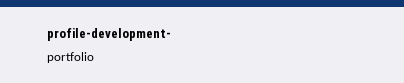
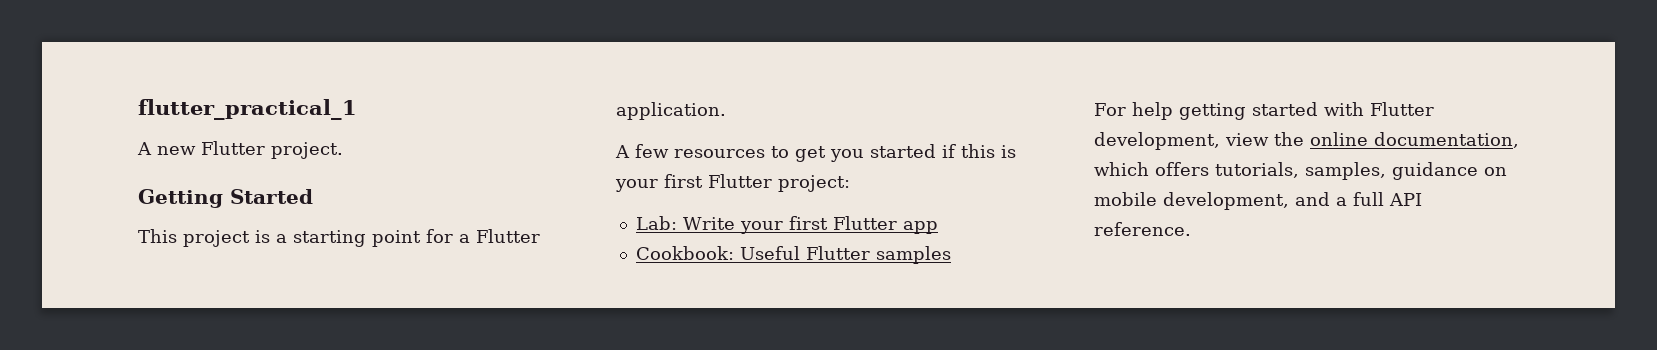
[47,28,171,41] [47,52,94,63] profile-development- // portfolio -> [138,99,357,120] [137,141,343,159] [138,189,313,208] [138,229,540,247] [616,102,726,120] [615,144,1016,162] [615,174,850,192] [635,216,938,234] [635,246,951,264] [1094,102,1434,120] [1094,132,1519,150] [1094,162,1507,180] [1094,192,1422,210] [1094,222,1191,236] flutter_practical_1 // A new Flutter project. // Getting Started // This project is a starting point for a Flutter application. // A few resources to get you started if this is your first Flutter project: // Lab: Write your first Flutter app // Cookbook: Useful Flutter samples // For help getting started with Flutter development, view the online documentation, which offers tutorials, samples, guidance on mobile development, and a full API reference.

